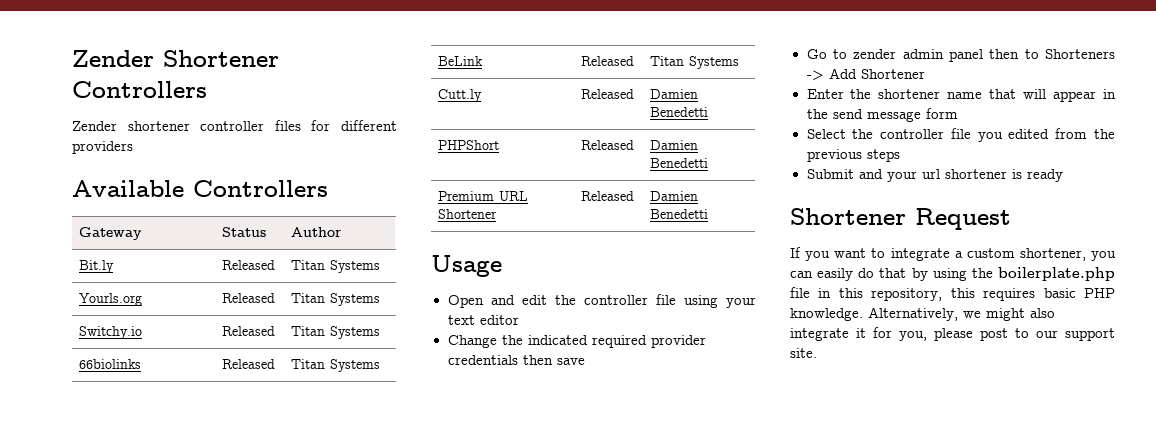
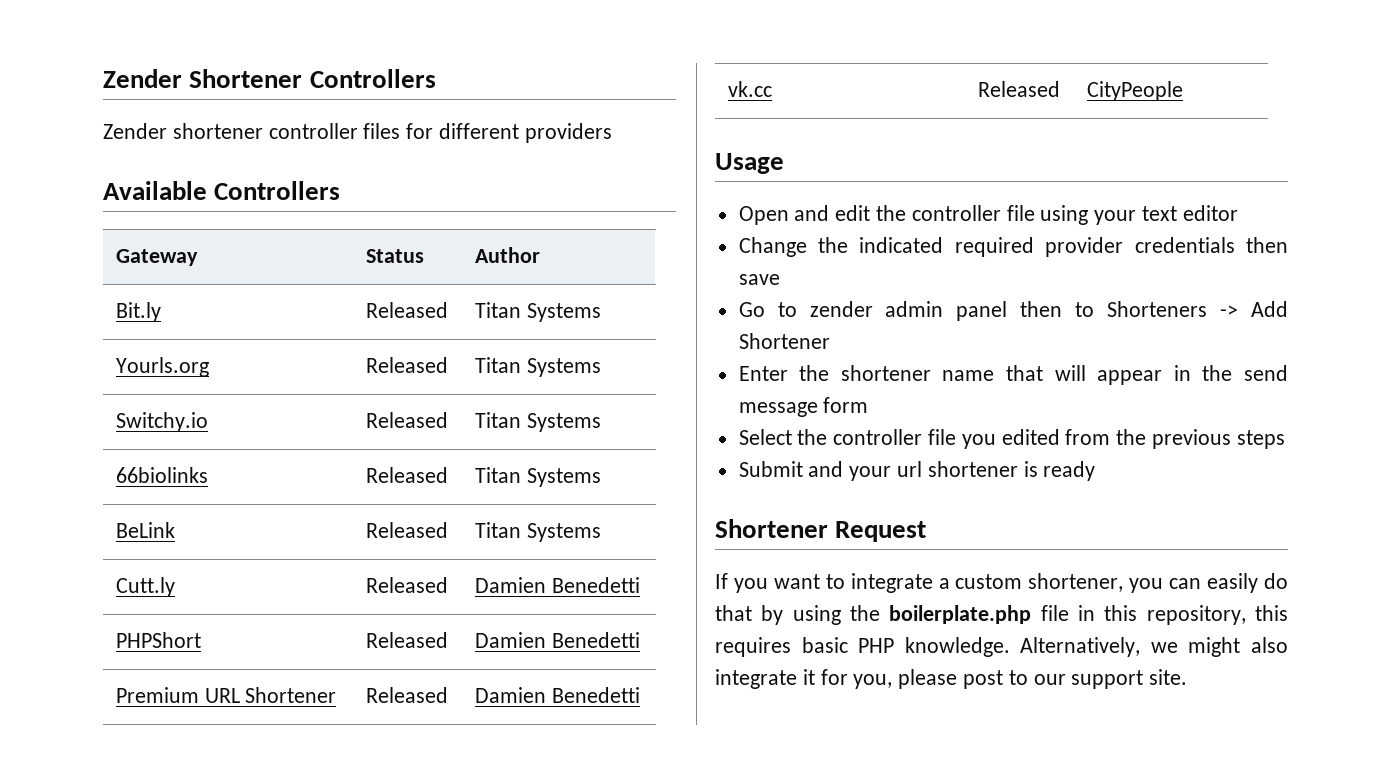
(709, 214) none -> [727,81,772,97] [977,81,1060,97] [1086,81,1183,101] // vk.cc | Released | CityPeople

